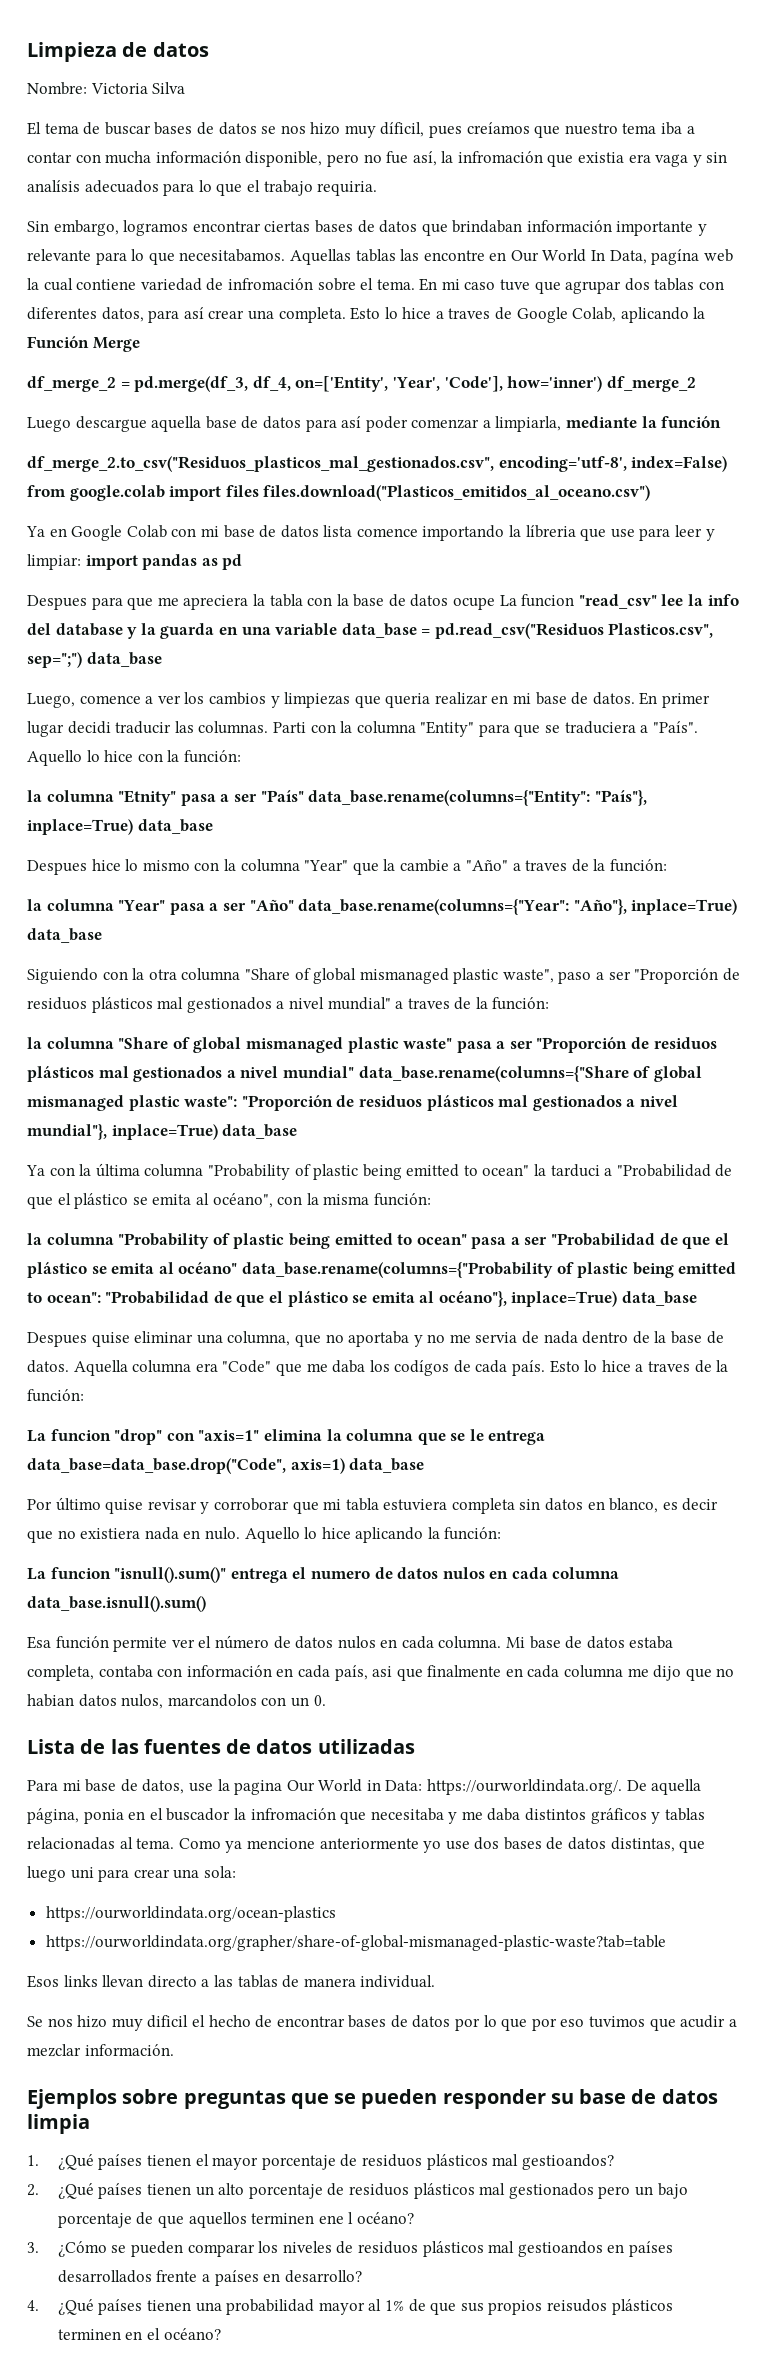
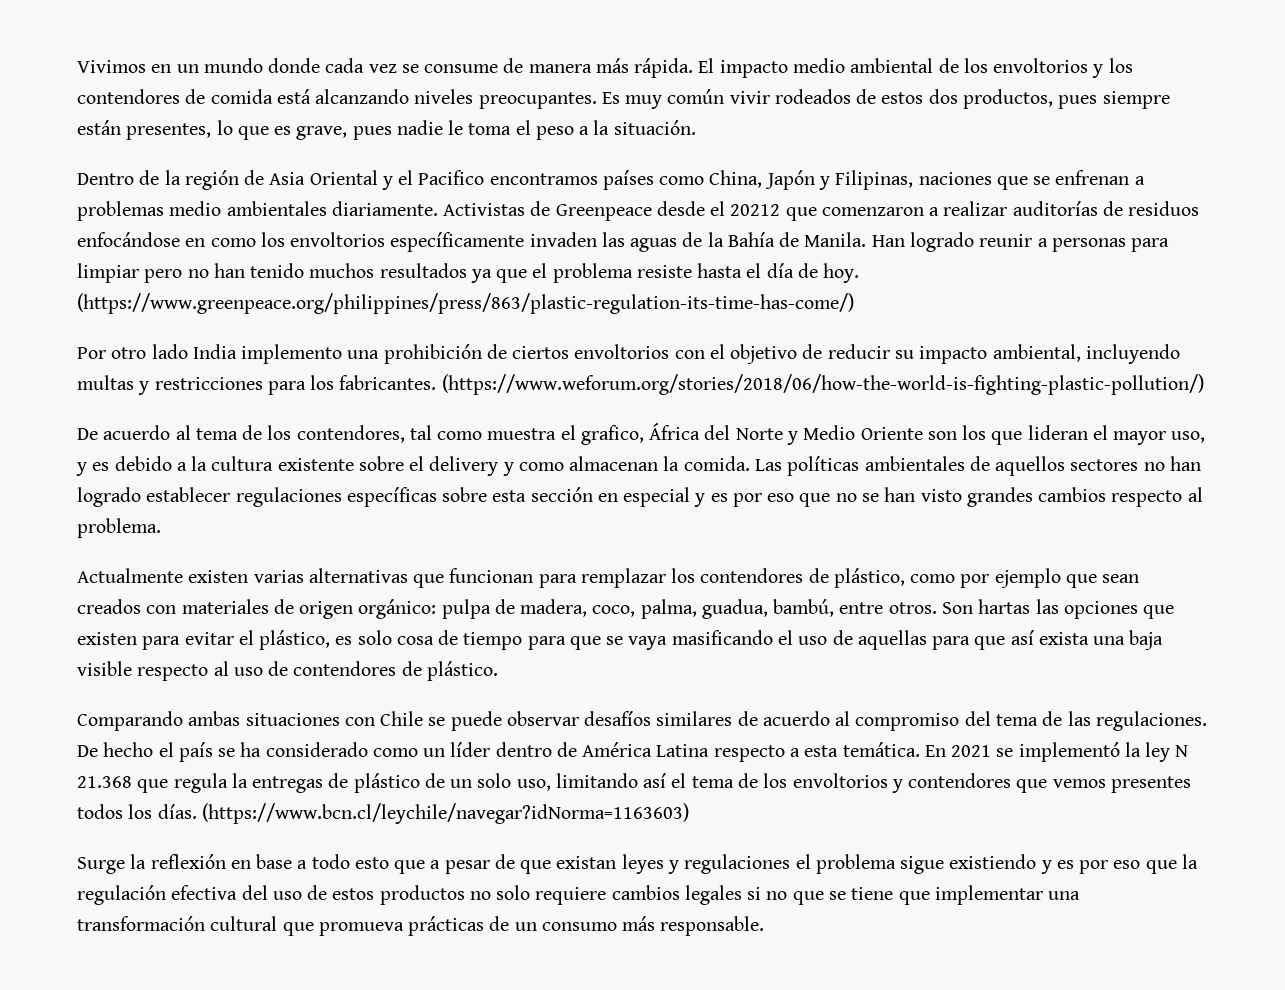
[27,42,209,62] [27,82,186,95] [27,122,695,138] [27,151,728,167] [27,180,378,196] [27,220,708,236] [27,249,733,265] [27,278,725,294] [27,307,706,323] [27,336,140,352] [27,376,696,392] [27,416,722,432] [27,456,728,472] [27,485,651,501] [26,525,715,541] [27,554,243,570] [27,594,739,610] [27,623,714,639] [27,652,162,668] [27,692,711,708] [27,721,698,737] [27,750,241,766] [27,790,647,806] [27,819,213,835] [27,859,668,875] [27,899,738,915] [27,928,102,943] [27,968,740,984] [27,997,550,1013] [27,1037,717,1053] [27,1066,702,1082] [27,1095,678,1111] [27,1124,298,1140] [26,1163,733,1180] [27,1193,431,1209] [27,1233,729,1249] [27,1262,737,1278] [27,1291,698,1307] [27,1331,724,1347] [27,1360,729,1376] [27,1389,84,1402] [27,1429,546,1445] [27,1458,425,1474] [27,1497,719,1514] [27,1527,502,1543] [27,1567,620,1583] [27,1596,206,1612] [27,1635,674,1652] [27,1665,735,1681] [27,1694,326,1709] [27,1739,415,1754] [27,1779,702,1795] [27,1808,705,1824] [27,1837,706,1853] [27,1866,236,1882] [45,1906,336,1922] [45,1935,666,1951] [27,1975,436,1988] [27,2015,737,2031] [27,2044,174,2057] [27,2089,718,2109] [27,2114,90,2134] [27,2154,614,2170] [27,2183,688,2199] [57,2212,414,2228] [27,2241,673,2257] [57,2270,362,2286] [27,2299,673,2315] [57,2328,221,2340] Limpieza de datos // Nombre: Victoria Silva // El tema de buscar bases de datos se nos hizo muy díficil, pues creíamos que nuestro tema iba a contar con mucha información disponible, pero no fue así, la infromación que existia era vaga y sin analísis adecuados para lo que el trabajo requiria. // Sin embargo, logramos encontrar ciertas bases de datos que brindaban información importante y relevante para lo que necesitabamos. Aquellas tablas las encontre en Our World In Data, pagína web la cual contiene variedad de infromación sobre el tema. En mi caso tuve que agrupar dos tablas con diferentes datos, para así crear una completa. Esto lo hice a traves de Google Colab, aplicando la Función Merge // df_merge_2 = pd.merge(df_3, df_4, on=['Entity', 'Year', 'Code'], how='inner') df_merge_2 // Luego descargue aquella base de datos para así poder comenzar a limpiarla, mediante la función // df_merge_2.to_csv("Residuos_plasticos_mal_gestionados.csv", encoding='utf-8', index=False) from google.colab import files files.download("Plasticos_emitidos_al_oceano.csv") // Ya en Google Colab con mi base de datos lista comence importando la líbreria que use para leer y limpiar: import pandas as pd // Despues para que me apreciera la tabla con la base de datos ocupe La funcion "read_csv" lee la info del database y la guarda en una variable data_base = pd.read_csv("Residuos Plasticos.csv", sep=";") data_base // Luego, comence a ver los cambios y limpiezas que queria realizar en mi base de datos. En primer lugar decidi traducir las columnas. Parti con la columna "Entity" para que se traduciera a "País". Aquello lo hice con la función: // la columna "Etnity" pasa a ser "País" data_base.rename(columns={"Entity": "País"}, inplace=True) data_base // Despues hice lo mismo con la columna "Year" que la cambie a "Año" a traves de la función: // la columna "Year" pasa a ser "Año" data_base.rename(columns={"Year": "Año"}, inplace=True) data_base // Siguiendo con la otra columna "Share of global mismanaged plastic waste", paso a ser "Proporción de residuos plásticos mal gestionados a nivel mundial" a traves de la función: // la columna "Share of global mismanaged plastic waste" pasa a ser "Proporción de residuos plásticos mal gestionados a nivel mundial" data_base.rename(columns={"Share of global mismanaged plastic waste": "Proporción de residuos plásticos mal gestionados a nivel mundial"}, inplace=True) data_base // Ya con la última columna "Probability of plastic being emitted to ocean" la tarduci a "Probabilidad de que el plástico se emita al océano", con la misma función: // la columna "Probability of plastic being emitted to ocean" pasa a ser "Probabilidad de que el plástico se emita al océano" data_base.rename(columns={"Probability of plastic being emitted to ocean": "Probabilidad de que el plástico se emita al océano"}, inplace=True) data_base // Despues quise eliminar una columna, que no aportaba y no me servia de nada dentro de la base de datos. Aquella columna era "Code" que me daba los codígos de cada país. Esto lo hice a traves de la función: // La funcion "drop" con "axis=1" elimina la columna que se le entrega data_base=data_base.drop("Code", axis=1) data_base // Por último quise revisar y corroborar que mi tabla estuviera completa sin datos en blanco, es decir que no existiera nada en nulo. Aquello lo hice aplicando la función: // La funcion "isnull().sum()" entrega el numero de datos nulos en cada columna data_base.isnull().sum() // Esa función permite ver el número de datos nulos en cada columna. Mi base de datos estaba completa, contaba con información en cada país, asi que finalmente en cada columna me dijo que no habian datos nulos, marcandolos con un 0. // Lista de las fuentes de datos utilizadas // Para mi base de datos, use la pagina Our World in Data: https://ourworldindata.org/. De aquella página, ponia en el buscador la infromación que necesitaba y me daba distintos gráficos y tablas relacionadas al tema. Como ya mencione anteriormente yo use dos bases de datos distintas, que luego uni para crear una sola: // https://ourworldindata.org/ocean-plastics // https://ourworldindata.org/grapher/share-of-global-mismanaged-plastic-waste?tab=table // Esos links llevan directo a las tablas de manera individual. // Se nos hizo muy dificil el hecho de encontrar bases de datos por lo que por eso tuvimos que acudir a mezclar información. // Ejemplos sobre preguntas que se pueden responder su base de datos limpia // 1. ¿Qué países tienen el mayor porcentaje de residuos plásticos mal gestioandos? // 2. ¿Qué países tienen un alto porcentaje de residuos plásticos mal gestionados pero un bajo porcentaje de que aquellos terminen ene l océano? // 3. ¿Cómo se pueden comparar los niveles de residuos plásticos mal gestioandos en países desarrollados frente a países en desarrollo? // 4. ¿Qué países tienen una probabilidad mayor al 1% de que sus propios reisudos plásticos terminen en el océano? -> [77,58,1133,78] [77,89,1170,109] [77,120,696,140] [77,170,1145,190] [77,201,1200,221] [77,232,1170,252] [77,263,860,283] [77,293,854,314] [77,344,1180,364] [77,374,1204,395] [77,422,1206,445] [76,456,1201,476] [77,487,1203,507] [77,518,161,538] [77,568,1140,588] [77,599,1175,619] [77,630,1164,650] [77,661,498,681] [77,711,1207,731] [77,742,1189,762] [77,773,1191,793] [77,803,689,824] [77,854,1198,874] [77,885,1081,905] [77,916,765,936] Vivimos en un mundo donde cada vez se consume de manera más rápida. El impacto medio ambiental de los envoltorios y los contendores de comida está alcanzando niveles preocupantes. Es muy común vivir rodeados de estos dos productos, pues siempre están presentes, lo que es grave, pues nadie le toma el peso a la situación. // Dentro de la región de Asia Oriental y el Pacifico encontramos países como China, Japón y Filipinas, naciones que se enfrenan a problemas medio ambientales diariamente. Activistas de Greenpeace desde el 20212 que comenzaron a realizar auditorías de residuos enfocándose en como los envoltorios específicamente invaden las aguas de la Bahía de Manila. Han logrado reunir a personas para limpiar pero no han tenido muchos resultados ya que el problema resiste hasta el día de hoy. (https://www.greenpeace.org/philippines/press/863/plastic-regulation-its-time-has-come/) // Por otro lado India implemento una prohibición de ciertos envoltorios con el objetivo de reducir su impacto ambiental, incluyendo multas y restricciones para los fabricantes. (https://www.weforum.org/stories/2018/06/how-the-world-is-fighting-plastic-pollution/) // De acuerdo al tema de los contendores, tal como muestra el grafico, África del Norte y Medio Oriente son los que lideran el mayor uso, y es debido a la cultura existente sobre el delivery y como almacenan la comida. Las políticas ambientales de aquellos sectores no han logrado establecer regulaciones específicas sobre esta sección en especial y es por eso que no se han visto grandes cambios respecto al problema. // Actualmente existen varias alternativas que funcionan para remplazar los contendores de plástico, como por ejemplo que sean creados con materiales de origen orgánico: pulpa de madera, coco, palma, guadua, bambú, entre otros. Son hartas las opciones que existen para evitar el plástico, es solo cosa de tiempo para que se vaya masificando el uso de aquellas para que así exista una baja visible respecto al uso de contendores de plástico. // Comparando ambas situaciones con Chile se puede observar desafíos similares de acuerdo al compromiso del tema de las regulaciones. De hecho el país se ha considerado como un líder dentro de América Latina respecto a esta temática. En 2021 se implementó la ley N 21.368 que regula la entregas de plástico de un solo uso, limitando así el tema de los envoltorios y contendores que vemos presentes todos los días. (https://www.bcn.cl/leychile/navegar?idNorma=1163603) // Surge la reflexión en base a todo esto que a pesar de que existan leyes y regulaciones el problema sigue existiendo y es por eso que la regulación efectiva del uso de estos productos no solo requiere cambios legales si no que se tiene que implementar una transformación cultural que promueva prácticas de un consumo más responsable.

